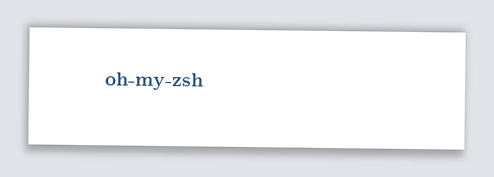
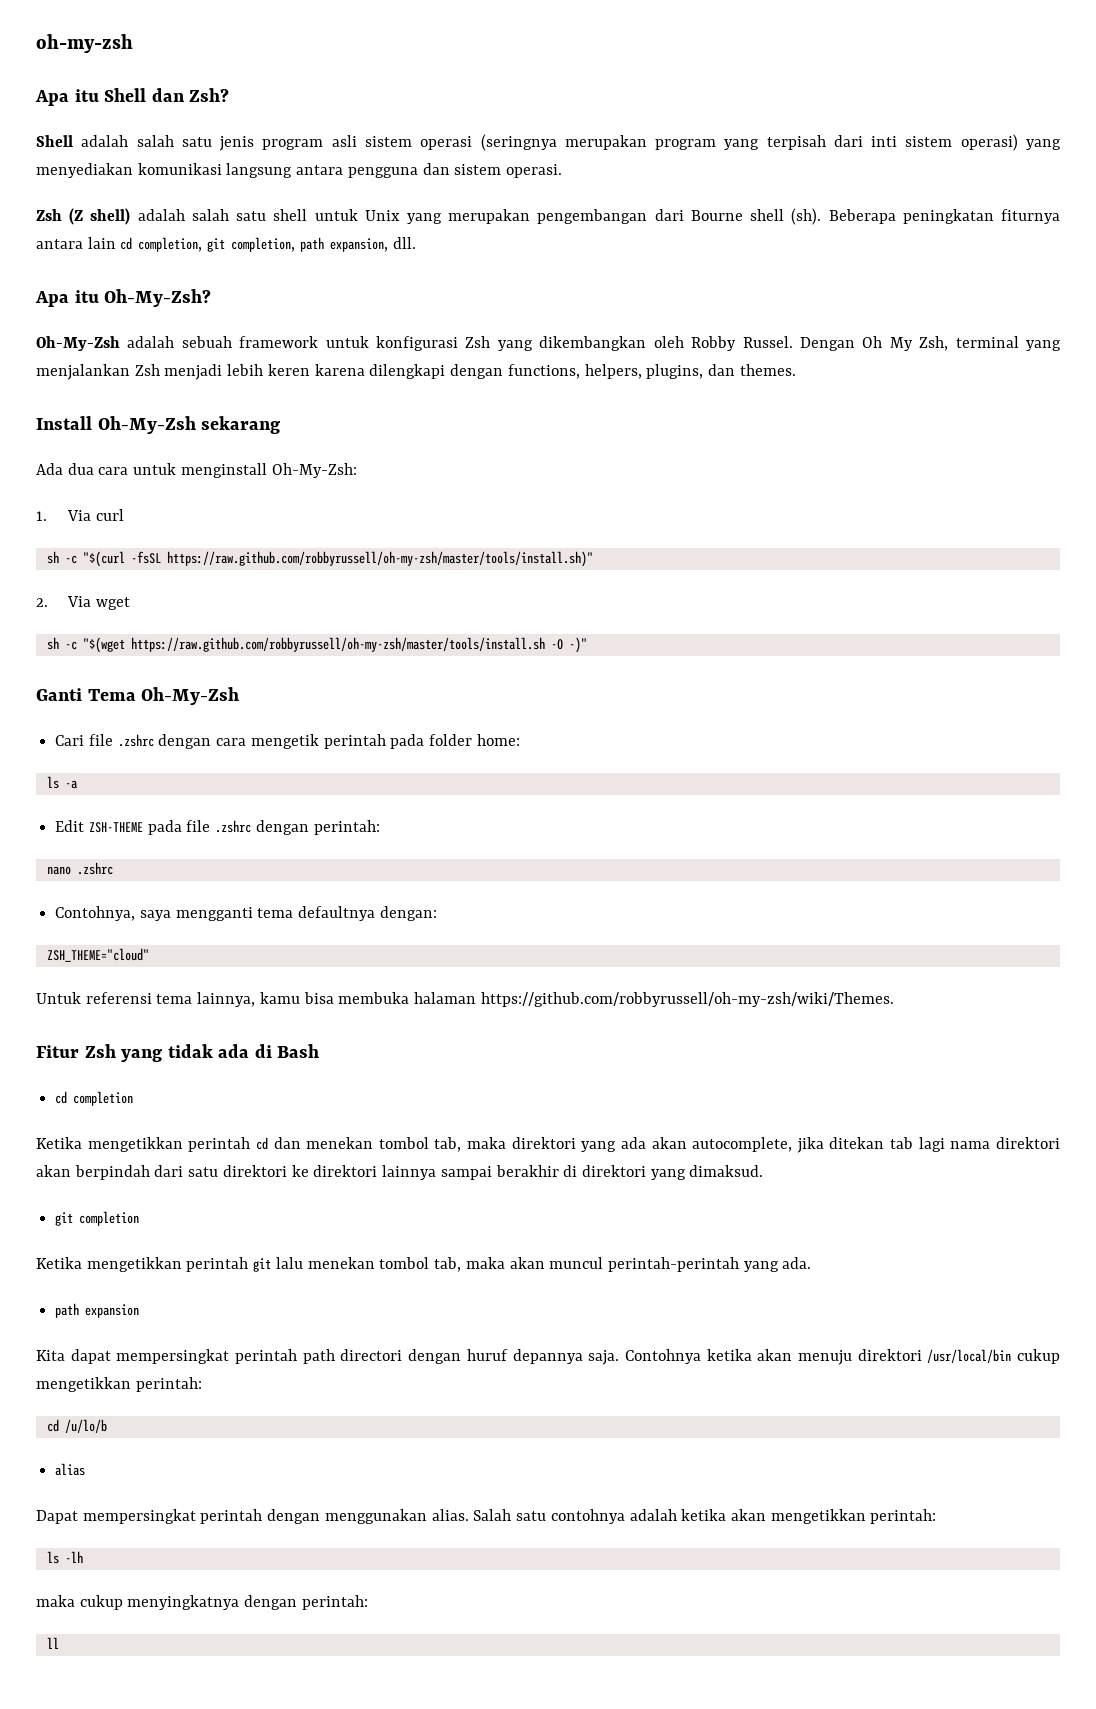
(204, 81) none -> [35,88,230,106] [36,134,1062,151] [36,163,563,178] [36,208,1060,225] [36,237,416,252] [35,289,212,307] [36,336,1061,351] [36,364,796,380] [36,416,281,434] [36,463,357,478] [36,509,124,521] [46,551,593,567] [36,596,130,610] [46,637,587,653] [36,687,240,705] [55,734,520,749] [46,776,78,789] [55,820,380,835] [46,862,113,875] [55,906,437,921] [46,948,149,962] [36,992,894,1007] [36,1044,320,1062] [55,1091,134,1106] [36,1137,1061,1153] [36,1165,764,1180] [55,1211,140,1226] [36,1257,812,1272] [55,1303,140,1318] [36,1349,1060,1365] [36,1377,202,1392] [46,1419,107,1433] [55,1463,86,1476] [36,1509,937,1524] [46,1551,83,1564] [36,1595,368,1610] [46,1637,59,1649] // Apa itu Shell dan Zsh? // Shell adalah salah satu jenis program asli sistem operasi (seringnya merupakan program yang terpisah dari inti sistem operasi) yang menyediakan komunikasi langsung antara pengguna dan sistem operasi. // Zsh (Z shell) adalah salah satu shell untuk Unix yang merupakan pengembangan dari Bourne shell (sh). Beberapa peningkatan fiturnya antara lain cd completion, git completion, path expansion, dll. // Apa itu Oh-My-Zsh? // Oh-My-Zsh adalah sebuah framework untuk konfigurasi Zsh yang dikembangkan oleh Robby Russel. Dengan Oh My Zsh, terminal yang menjalankan Zsh menjadi lebih keren karena dilengkapi dengan functions, helpers, plugins, dan themes. // Install Oh-My-Zsh sekarang // Ada dua cara untuk menginstall Oh-My-Zsh: // 1. Via curl // sh -c "$(curl -fsSL https://raw.github.com/robbyrussell/oh-my-zsh/master/tools/install.sh)" // 2. Via wget // sh -c "$(wget https://raw.github.com/robbyrussell/oh-my-zsh/master/tools/install.sh -O -)" // Ganti Tema Oh-My-Zsh // Cari file .zshrc dengan cara mengetik perintah pada folder home: // ls -a // Edit ZSH-THEME pada file .zshrc dengan perintah: // nano .zshrc // Contohnya, saya mengganti tema defaultnya dengan: // ZSH_THEME="cloud" // Untuk referensi tema lainnya, kamu bisa membuka halaman https://github.com/robbyrussell/oh-my-zsh/wiki/Themes. // Fitur Zsh yang tidak ada di Bash // cd completion // Ketika mengetikkan perintah cd dan menekan tombol tab, maka direktori yang ada akan autocomplete, jika ditekan tab lagi nama direktori akan berpindah dari satu direktori ke direktori lainnya sampai berakhir di direktori yang dimaksud. // git completion // Ketika mengetikkan perintah git lalu menekan tombol tab, maka akan muncul perintah-perintah yang ada. // path expansion // Kita dapat mempersingkat perintah path directori dengan huruf depannya saja. Contohnya ketika akan menuju direktori /usr/local/bin cukup mengetikkan perintah: // cd /u/lo/b // alias // Dapat mempersingkat perintah dengan menggunakan alias. Salah satu contohnya adalah ketika akan mengetikkan perintah: // ls -lh // maka cukup menyingkatnya dengan perintah: // ll

